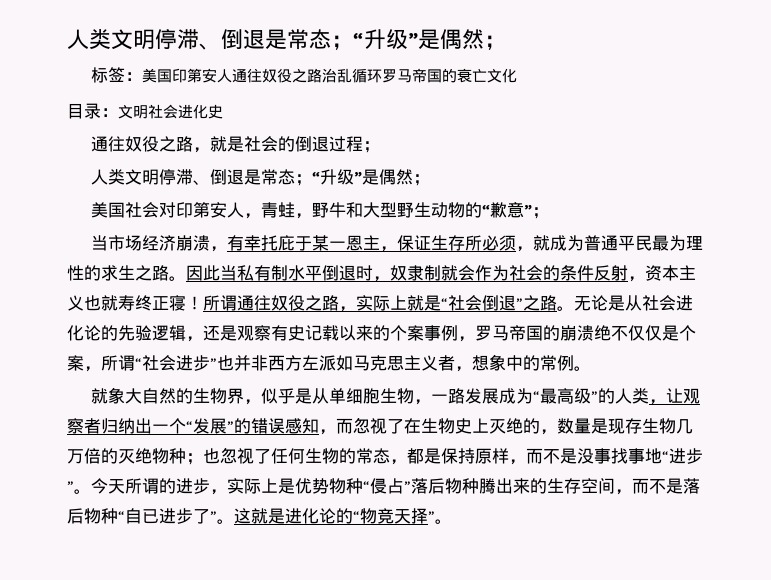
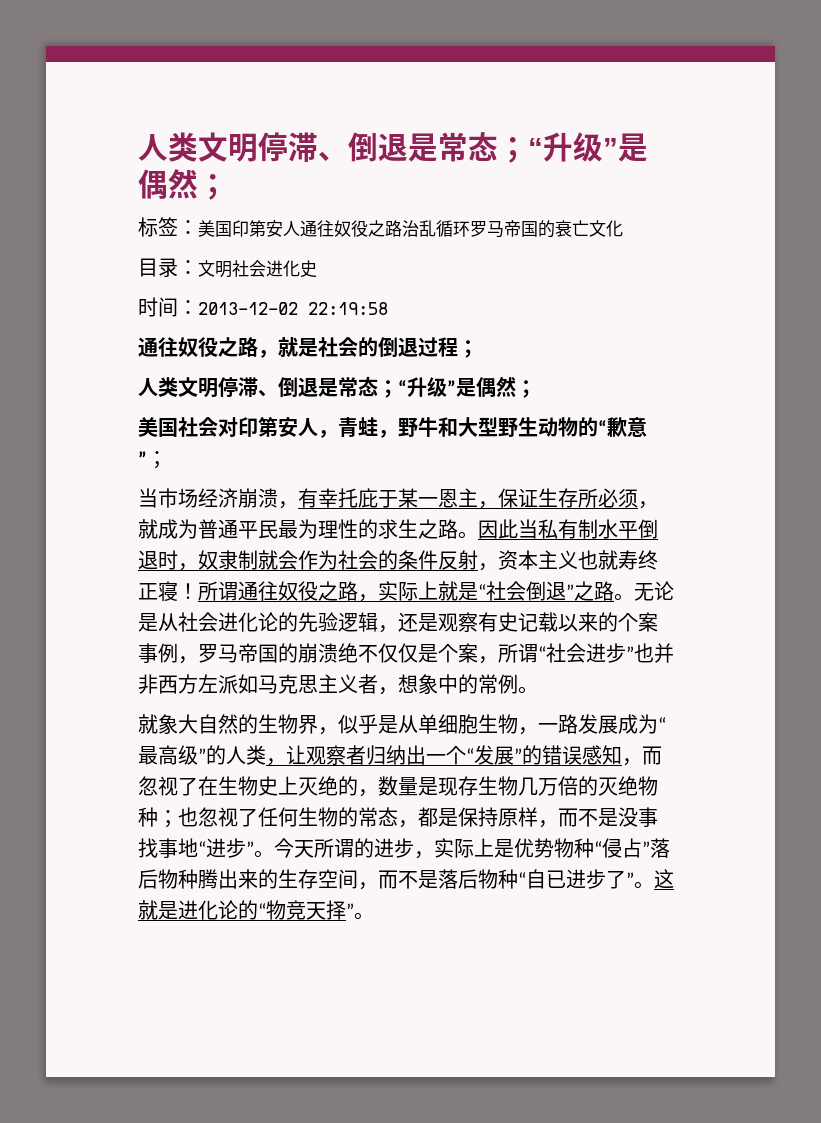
(223, 111) none -> [138,297,388,317] // 时间：2013-12-02 22:19:58

